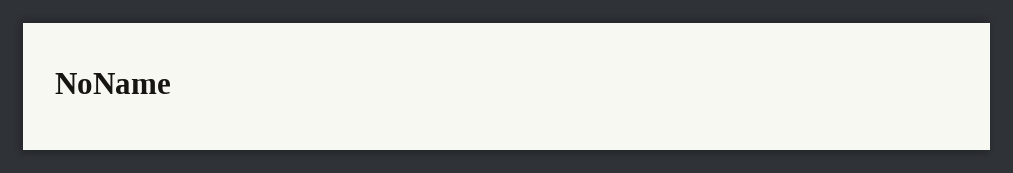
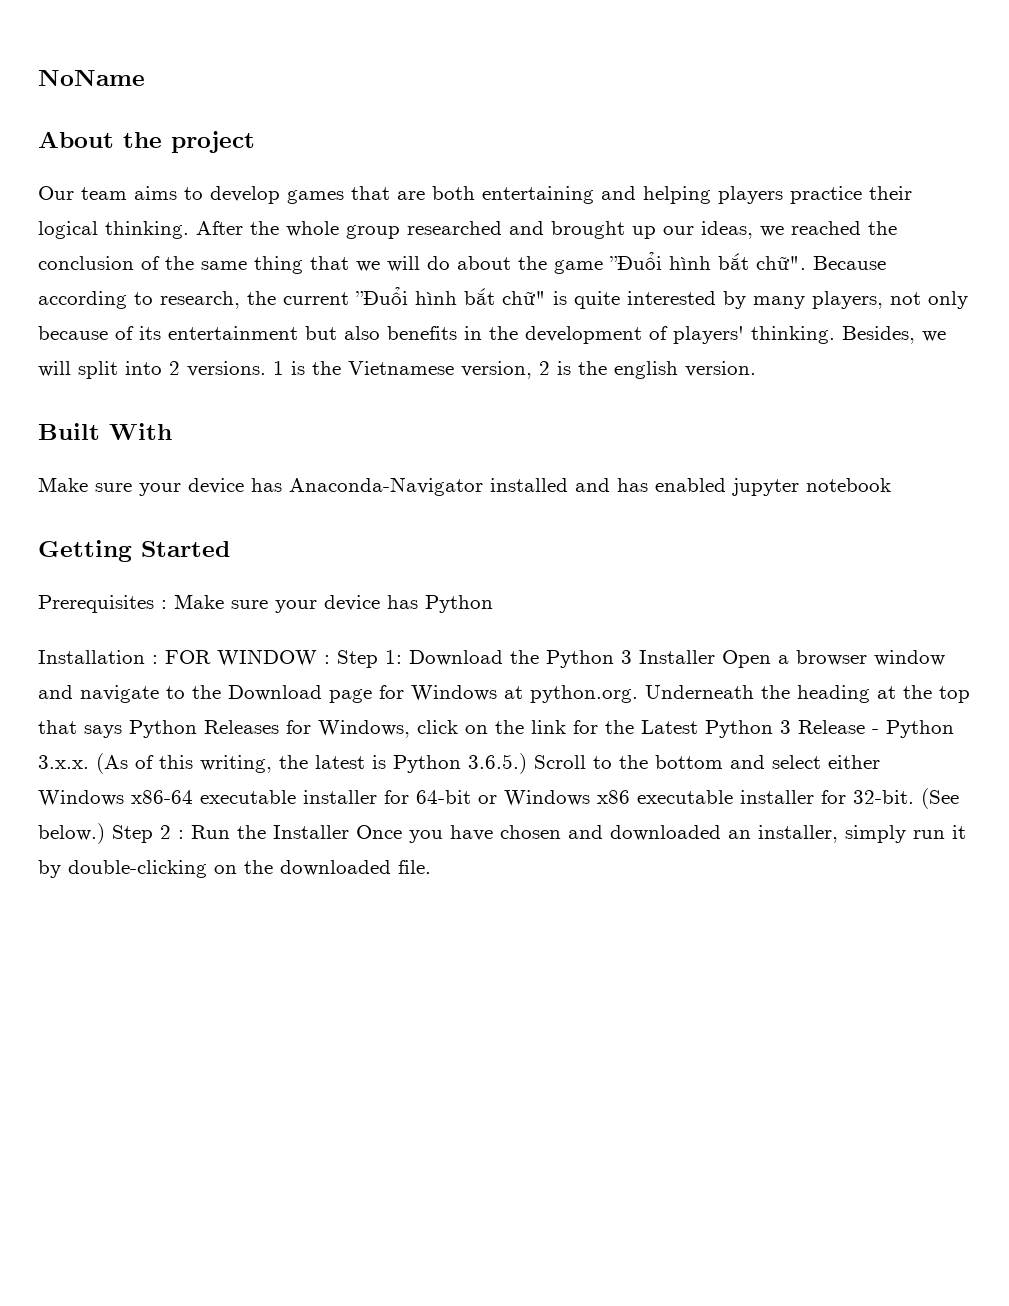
(171, 83) none -> [38,131,255,153] [38,186,912,204] [38,221,897,239] [38,252,886,274] [38,287,968,309] [38,326,946,344] [38,361,756,379] [38,423,172,440] [38,477,891,496] [38,540,230,562] [38,594,493,613] [38,649,945,668] [38,685,970,703] [38,720,954,738] [38,753,880,774] [38,788,959,809] [38,823,966,844] [38,860,431,878] // About the project // Our team aims to develop games that are both entertaining and helping players practice their logical thinking. After the whole group researched and brought up our ideas, we reached the conclusion of the same thing that we will do about the game ”Đuổi hình bắt chữ". Because according to research, the current ”Đuổi hình bắt chữ" is quite interested by many players, not only because of its entertainment but also benefits in the development of players' thinking. Besides, we will split into 2 versions. 1 is the Vietnamese version, 2 is the english version. // Built With // Make sure your device has Anaconda-Navigator installed and has enabled jupyter notebook // Getting Started // Prerequisites : Make sure your device has Python // Installation : FOR WINDOW : Step 1: Download the Python 3 Installer Open a browser window and navigate to the Download page for Windows at python.org. Underneath the heading at the top that says Python Releases for Windows, click on the link for the Latest Python 3 Release - Python 3.x.x. (As of this writing, the latest is Python 3.6.5.) Scroll to the bottom and select either Windows x86-64 executable installer for 64-bit or Windows x86 executable installer for 32-bit. (See below.) Step 2 : Run the Installer Once you have chosen and downloaded an installer, simply run it by double-clicking on the downloaded file.

